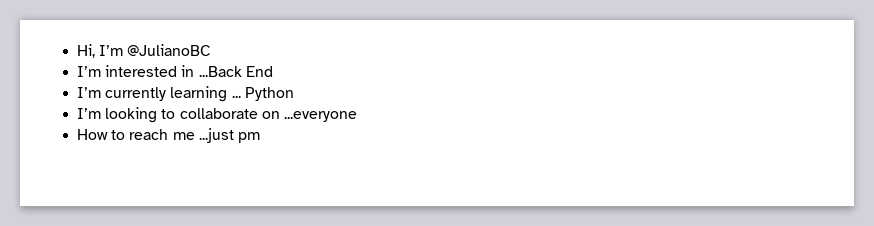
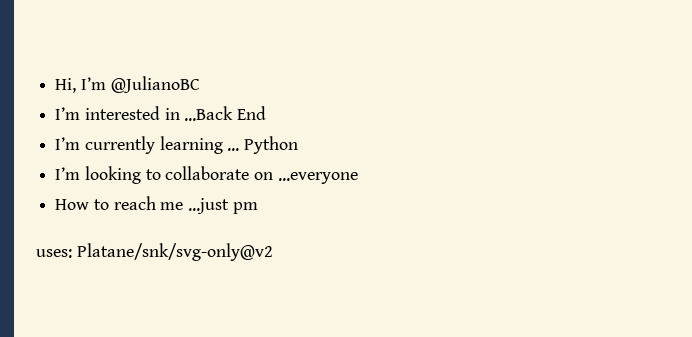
(260, 137) none -> [36,243,273,261] // uses: Platane/snk/svg-only@v2

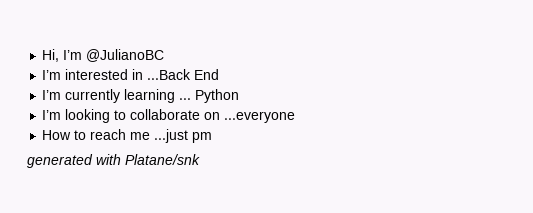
[36,243,273,261] uses: Platane/snk/svg-only@v2 -> [27,154,200,168] generated with Platane/snk

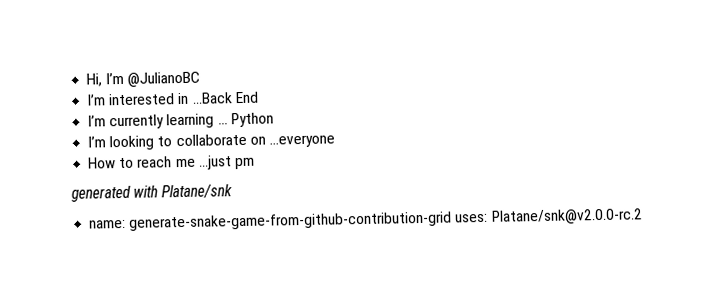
(200, 159) none -> [89,208,643,231] // name: generate-snake-game-from-github-contribution-grid uses: Platane/snk@v2.0.0-rc.2

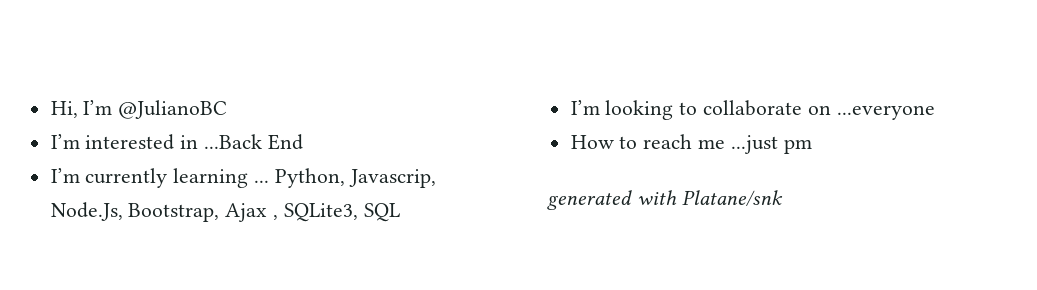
[230,112,274,128] Python -> [274,168,436,188] [50,202,400,222] Python, Javascrip, Node.Js, Bootstrap, Ajax , SQLite3, SQL
[89,208,643,231] // name: generate-snake-game-from-github-contribution-grid uses: Platane/snk@v2.0.0-rc.2 -> (783, 198) none

